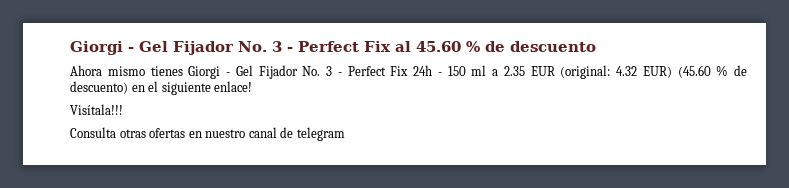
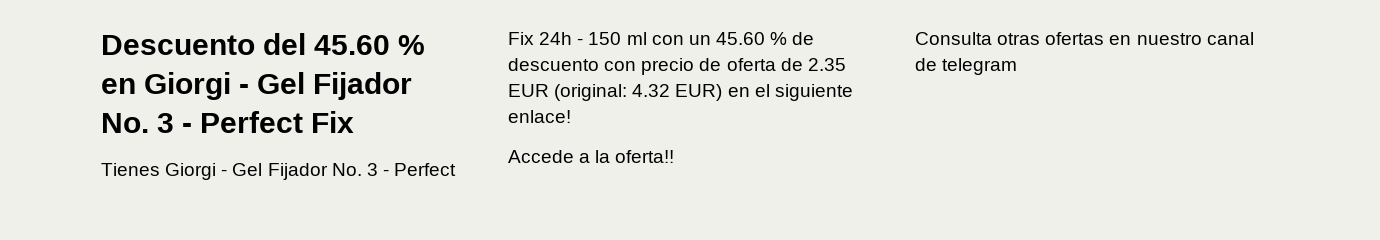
[70,41,596,55] [70,65,183,76] Giorgi - Gel Fijador No. 3 - Perfect Fix al 45.60 % de descuento // Ahora mismo tienes -> [101,33,426,55] [101,72,413,100] [101,111,355,133] [101,163,160,176] Descuento del 45.60 % en Giorgi - Gel Fijador No. 3 - Perfect Fix // Tienes
[492,69,498,76] a -> [651,32,815,45] [508,58,803,75] con un 45.60 % de descuento con precio de oferta de
[677,65,747,78] [70,81,128,94] (45.60 % de descuento) -> (723, 92) none
[70,104,123,115] Visítala!!! -> [508,150,675,163] Accede a la oferta!!

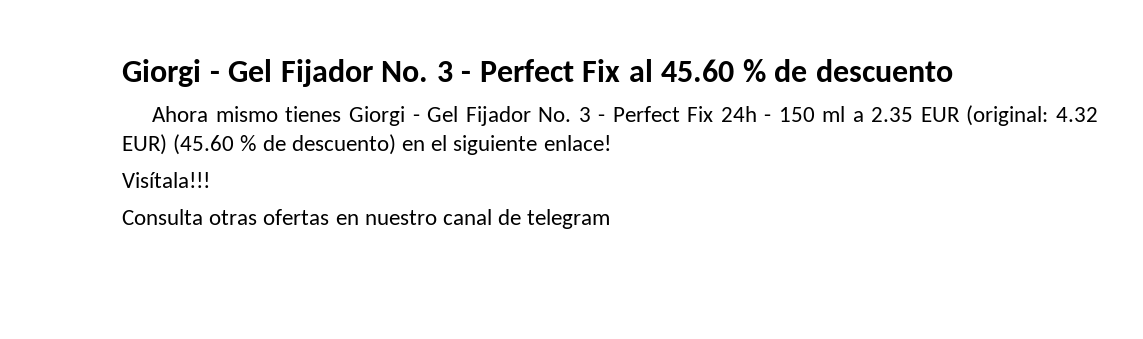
[101,33,426,55] [101,72,413,100] [101,111,355,133] [101,163,160,176] Descuento del 45.60 % en Giorgi - Gel Fijador No. 3 - Perfect Fix // Tienes -> [122,59,953,87] [152,106,342,122] Giorgi - Gel Fijador No. 3 - Perfect Fix al 45.60 % de descuento // Ahora mismo tienes
[651,32,815,45] [508,58,803,75] con un 45.60 % de descuento con precio de oferta de -> [852,111,864,122] a
(723, 92) none -> [173,134,396,155] (45.60 % de descuento)
[508,150,675,163] Accede a la oferta!! -> [122,172,210,188] Visítala!!!

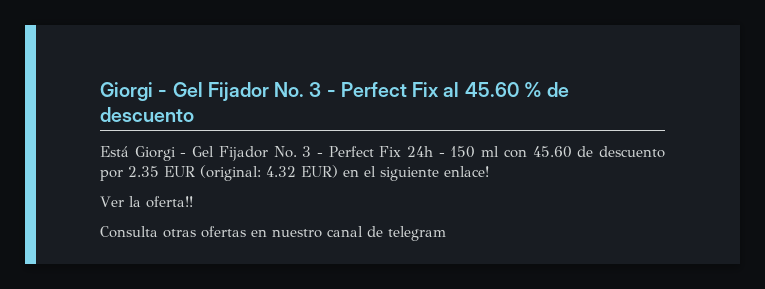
[152,106,342,122] Ahora mismo tienes -> [100,146,129,157] Está
[852,111,864,122] a -> [503,146,665,158] [100,170,123,181] con 45.60 de descuento por
[173,134,396,155] (45.60 % de descuento) -> (338, 171) none
[122,172,210,188] Visítala!!! -> [100,196,193,208] Ver la oferta!!

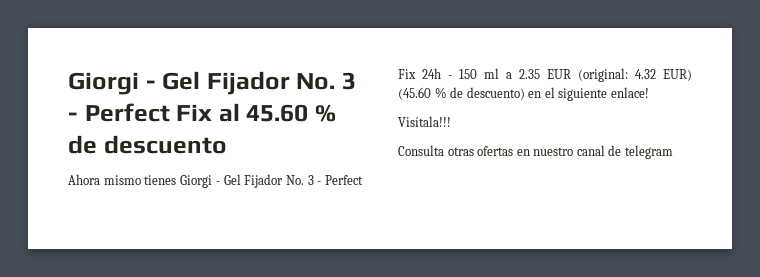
[100,146,129,157] Está -> [68,174,177,185] Ahora mismo tienes
[503,146,665,158] [100,170,123,181] con 45.60 de descuento por -> [506,72,512,79] a
(338, 171) none -> [398,87,525,100] (45.60 % de descuento)
[100,196,193,208] Ver la oferta!! -> [398,116,451,127] Visítala!!!

